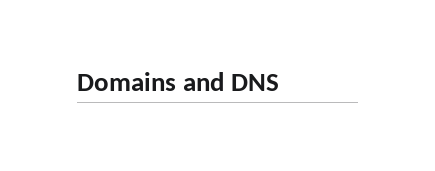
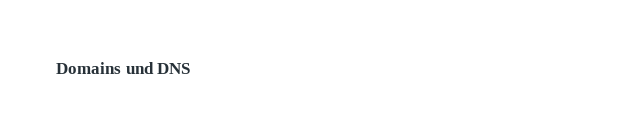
[183,72,225,91] and -> [125,62,154,74] und

